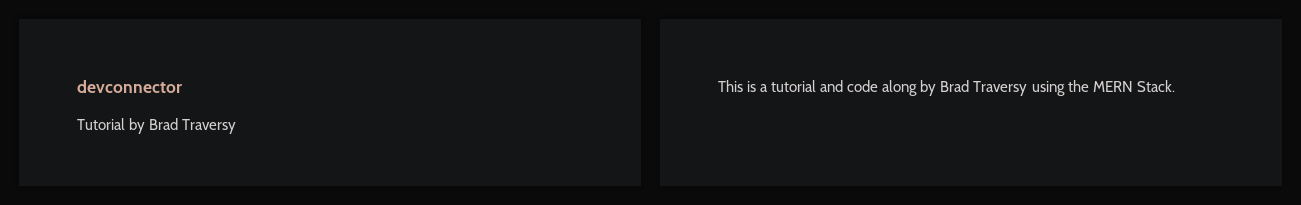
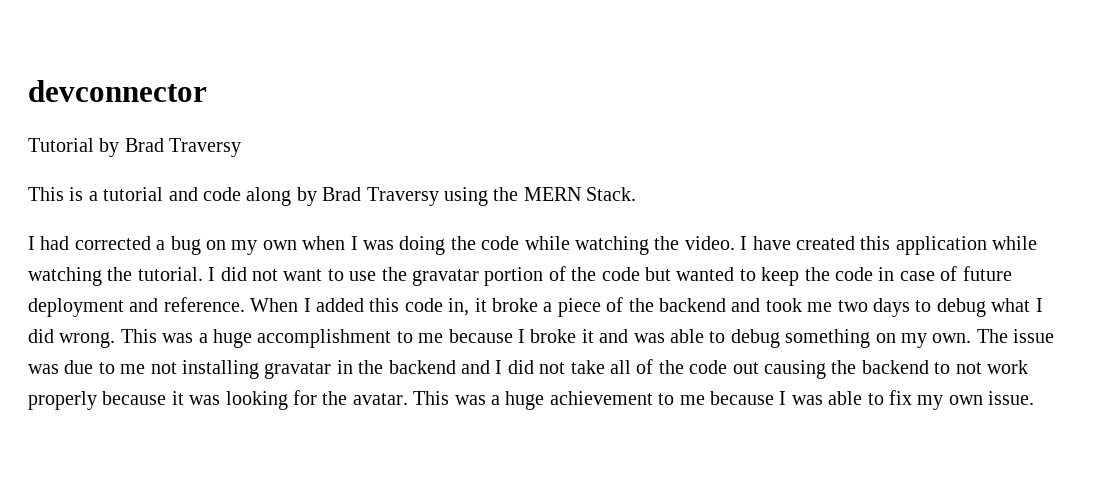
(1175, 86) none -> [28,236,1038,255] [28,266,1012,286] [28,297,1043,317] [28,329,1055,348] [28,359,1028,379] [28,390,1035,410] // I had corrected a bug on my own when I was doing the code while watching the video. I have created this application while watching the tutorial. I did not want to use the gravatar portion of the code but wanted to keep the code in case of future deployment and reference. When I added this code in, it broke a piece of the backend and took me two days to debug what I did wrong. This was a huge accomplishment to me because I broke it and was able to debug something on my own. The issue was due to me not installing gravatar in the backend and I did not take all of the code out causing the backend to not work properly because it was looking for the avatar. This was a huge achievement to me because I was able to fix my own issue.

